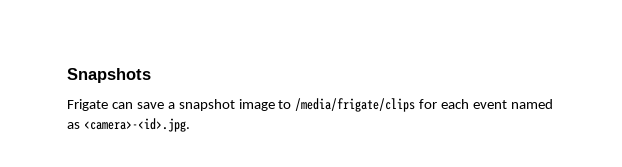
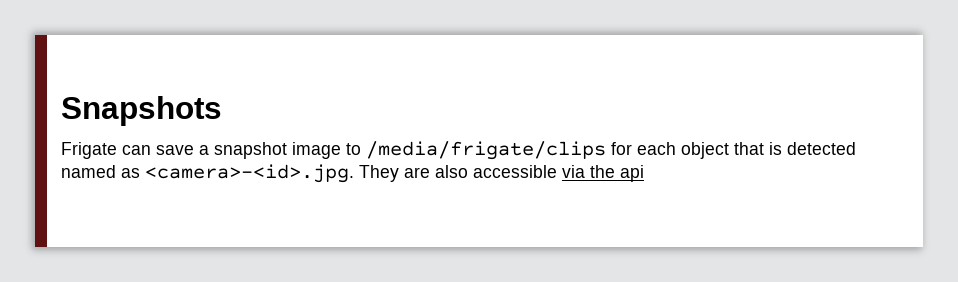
[473,99,554,109] [67,118,190,132] event named as <camera>-<id>.jpg. -> [681,142,856,159] [61,164,644,183] object that is detected named as <camera>-<id>.jpg. They are also accessible via the api

